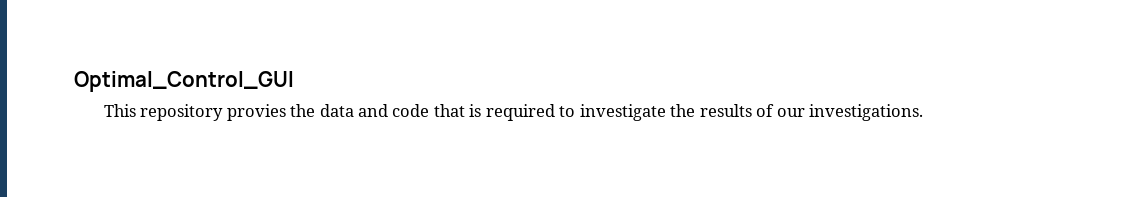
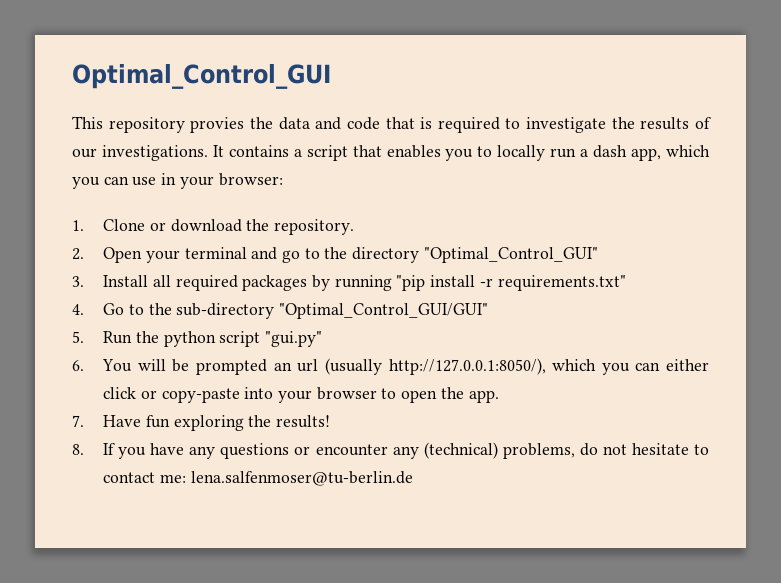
(923, 112) none -> [212,145,710,161] [72,173,283,189] [72,219,355,235] [72,247,598,263] [72,275,626,291] [72,303,489,319] [72,331,323,347] [72,358,709,375] [103,387,499,403] [72,415,331,431] [72,442,710,459] [103,471,413,486] It contains a script that enables you to locally run a dash app, which you can use in your browser: // 1. Clone or download the repository. // 2. Open your terminal and go to the directory "Optimal_Control_GUI" // 3. Install all required packages by running "pip install -r requirements.txt" // 4. Go to the sub-directory "Optimal_Control_GUI/GUI" // 5. Run the python script "gui.py" // 6. You will be prompted an url (usually http://127.0.0.1:8050/), which you can either click or copy-paste into your browser to open the app. // 7. Have fun exploring the results! // 8. If you have any questions or encounter any (technical) problems, do not hesitate to contact me: lena.salfenmoser@tu-berlin.de

